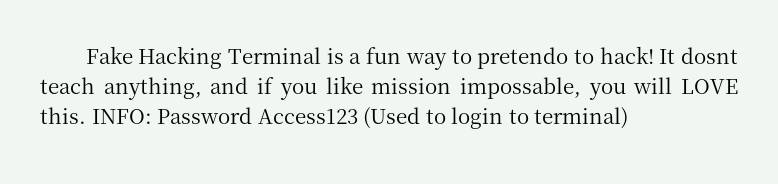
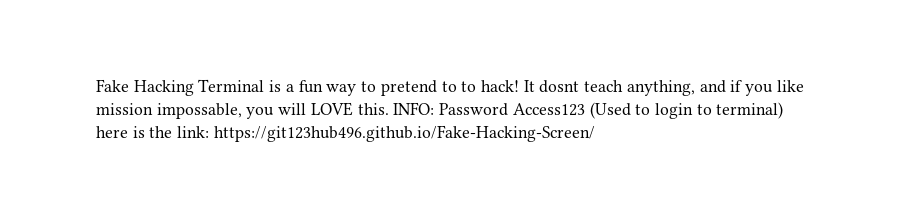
[477,47,569,69] pretendo -> [380,80,457,96] pretend to
(629, 118) none -> [96,125,595,142] here is the link: https://git123hub496.github.io/Fake-Hacking-Screen/

